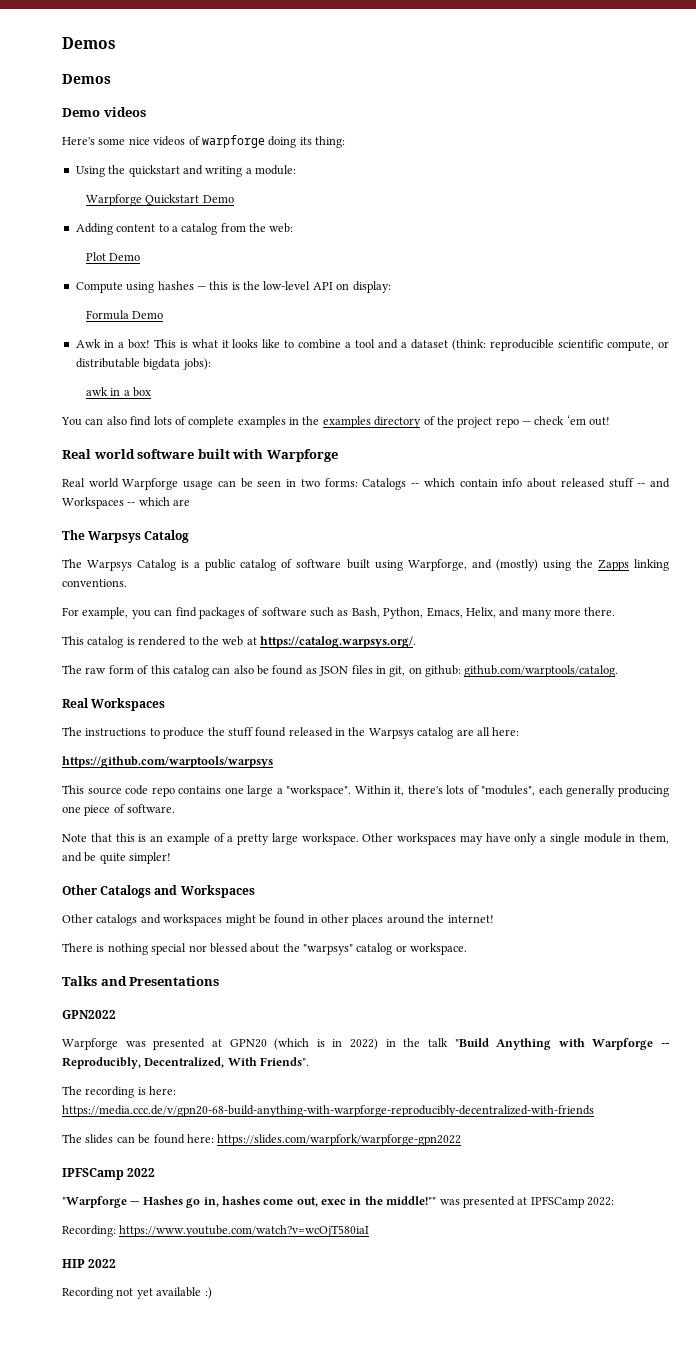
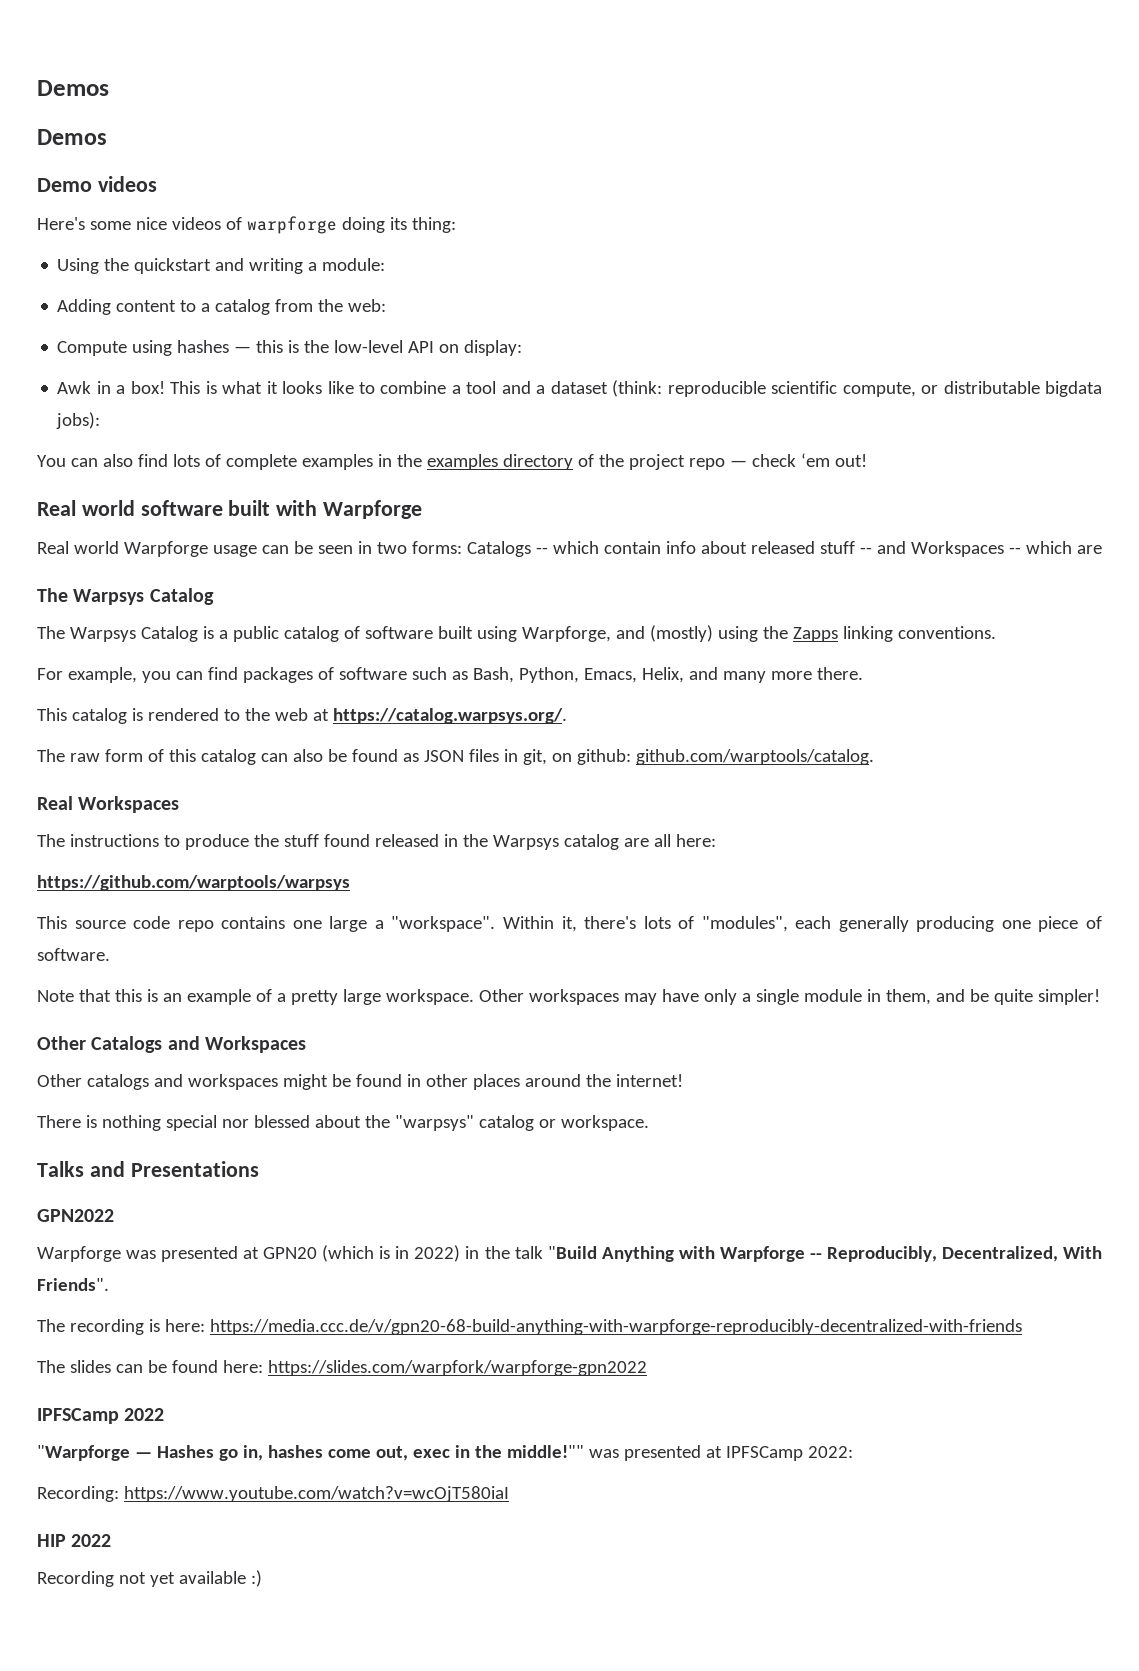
[85,194,234,206] // Warpforge Quickstart Demo -> (386, 264) none
[85,252,141,261] // Plot Demo -> (387, 305) none
[85,310,164,320] // Formula Demo -> (523, 348) none
[85,387,152,397] // awk in a box -> (101, 420) none

